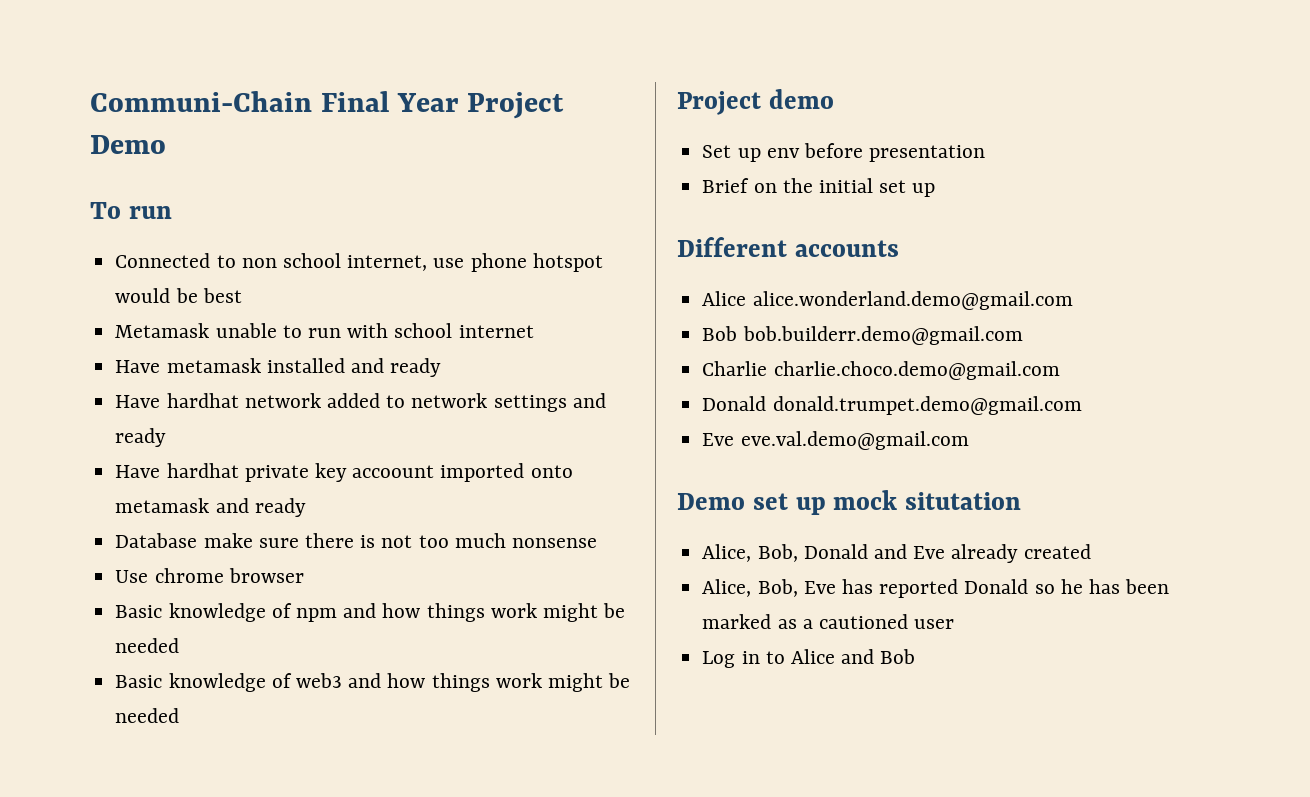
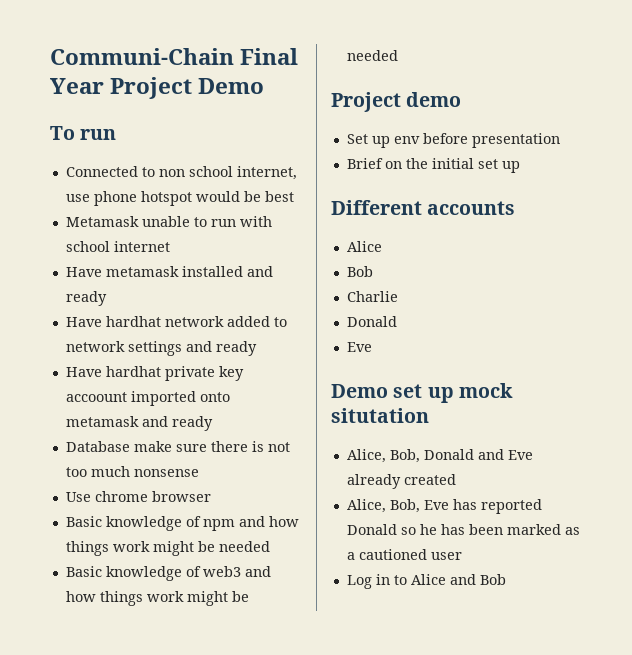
[752,291,1073,310] [702,326,1023,345] alice.wonderland.demo@gmail.com // Bob bob.builderr.demo@gmail.com -> [346,266,373,277] // Bob
[773,361,1060,380] [702,396,1082,415] [702,431,969,450] charlie.choco.demo@gmail.com // Donald donald.trumpet.demo@gmail.com // Eve eve.val.demo@gmail.com -> [346,316,397,327] [346,342,372,352] // Donald // Eve

